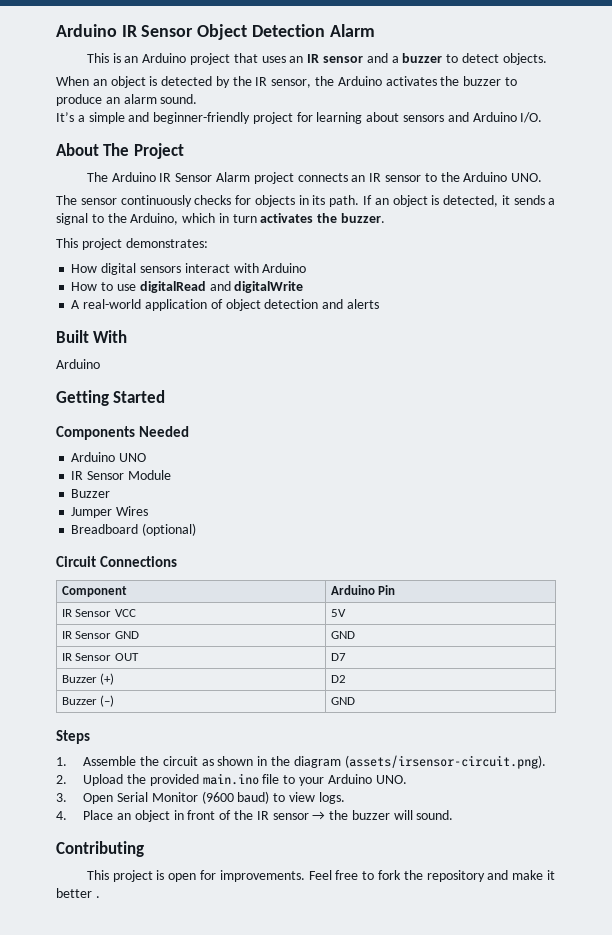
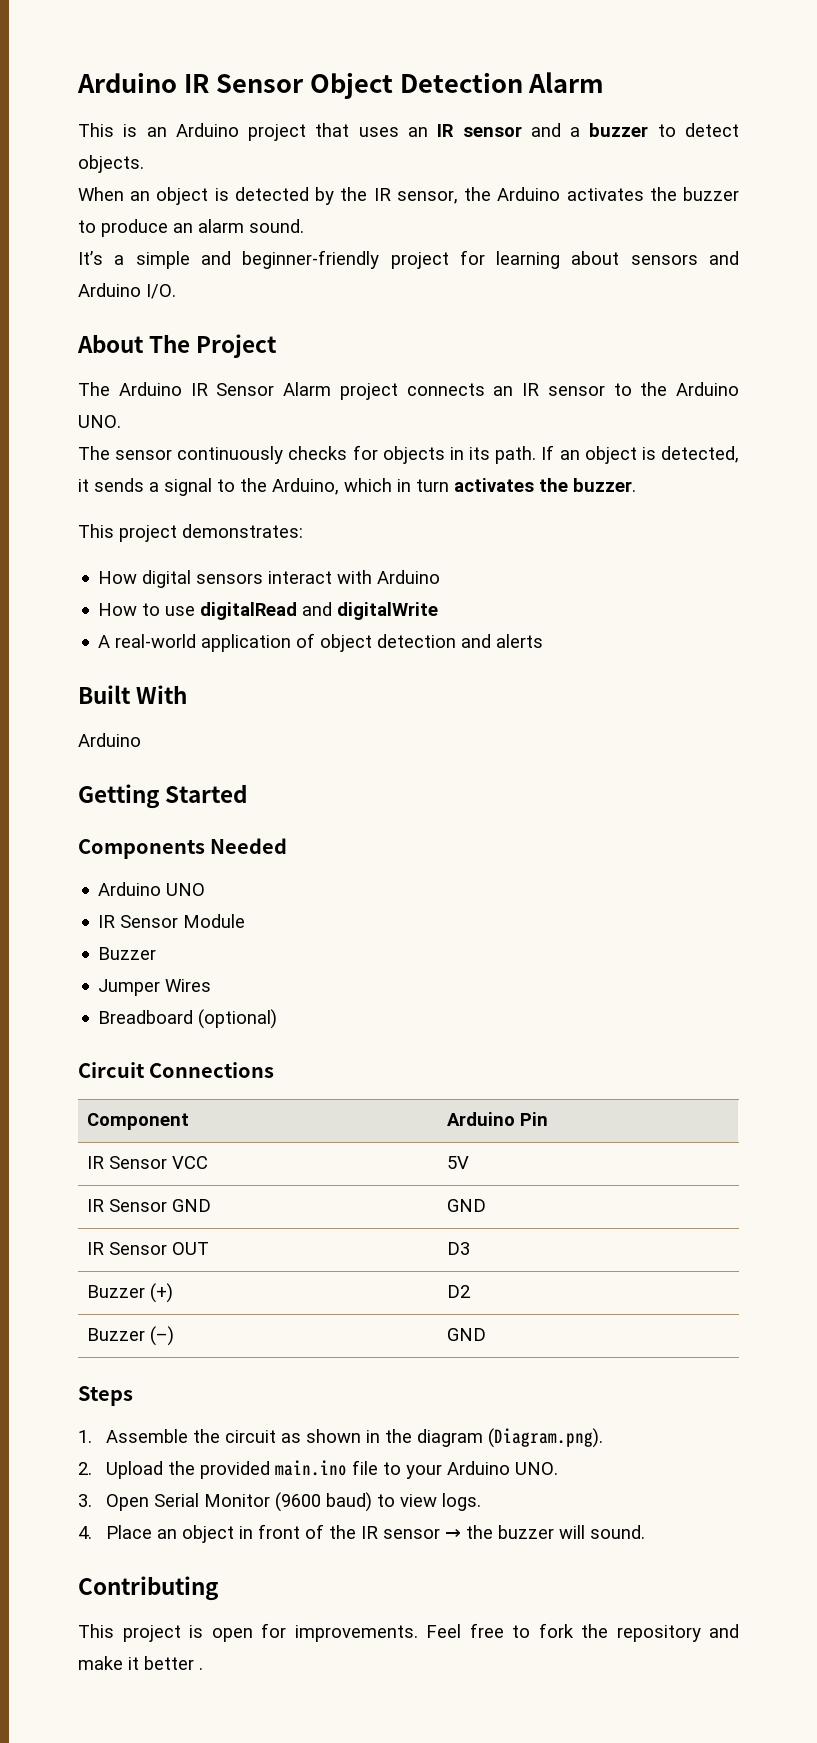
[330,653,346,661] D7 -> [447,1242,471,1255] D3
[344,755,546,769] (assets/irsensor-circuit.png). -> [488,1428,604,1448] (Diagram.png).

